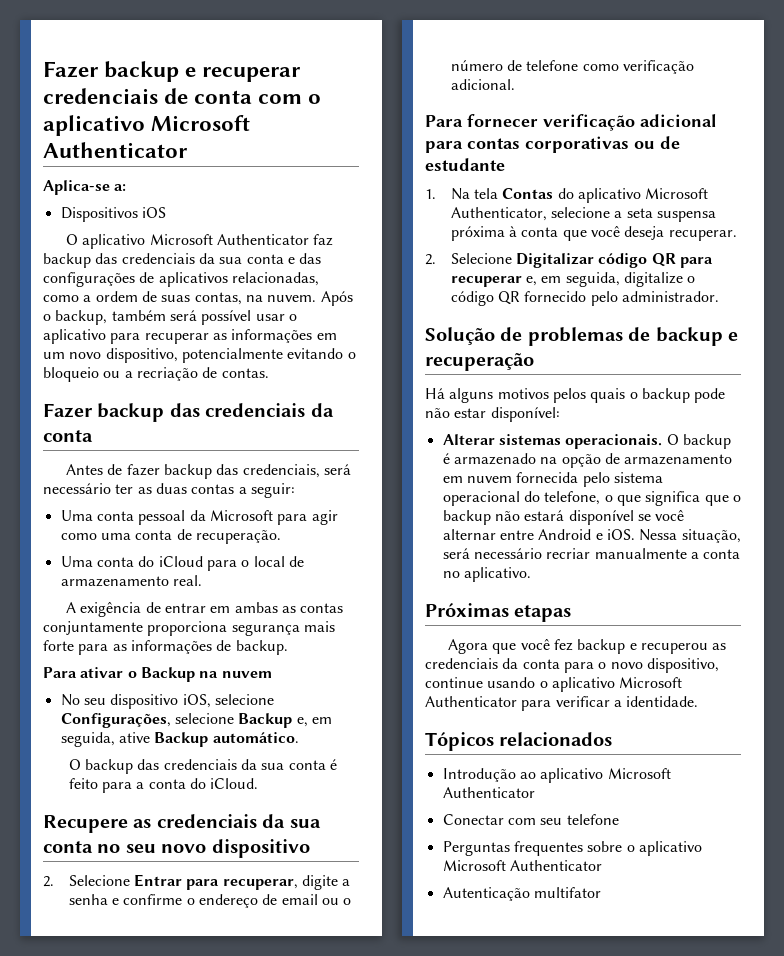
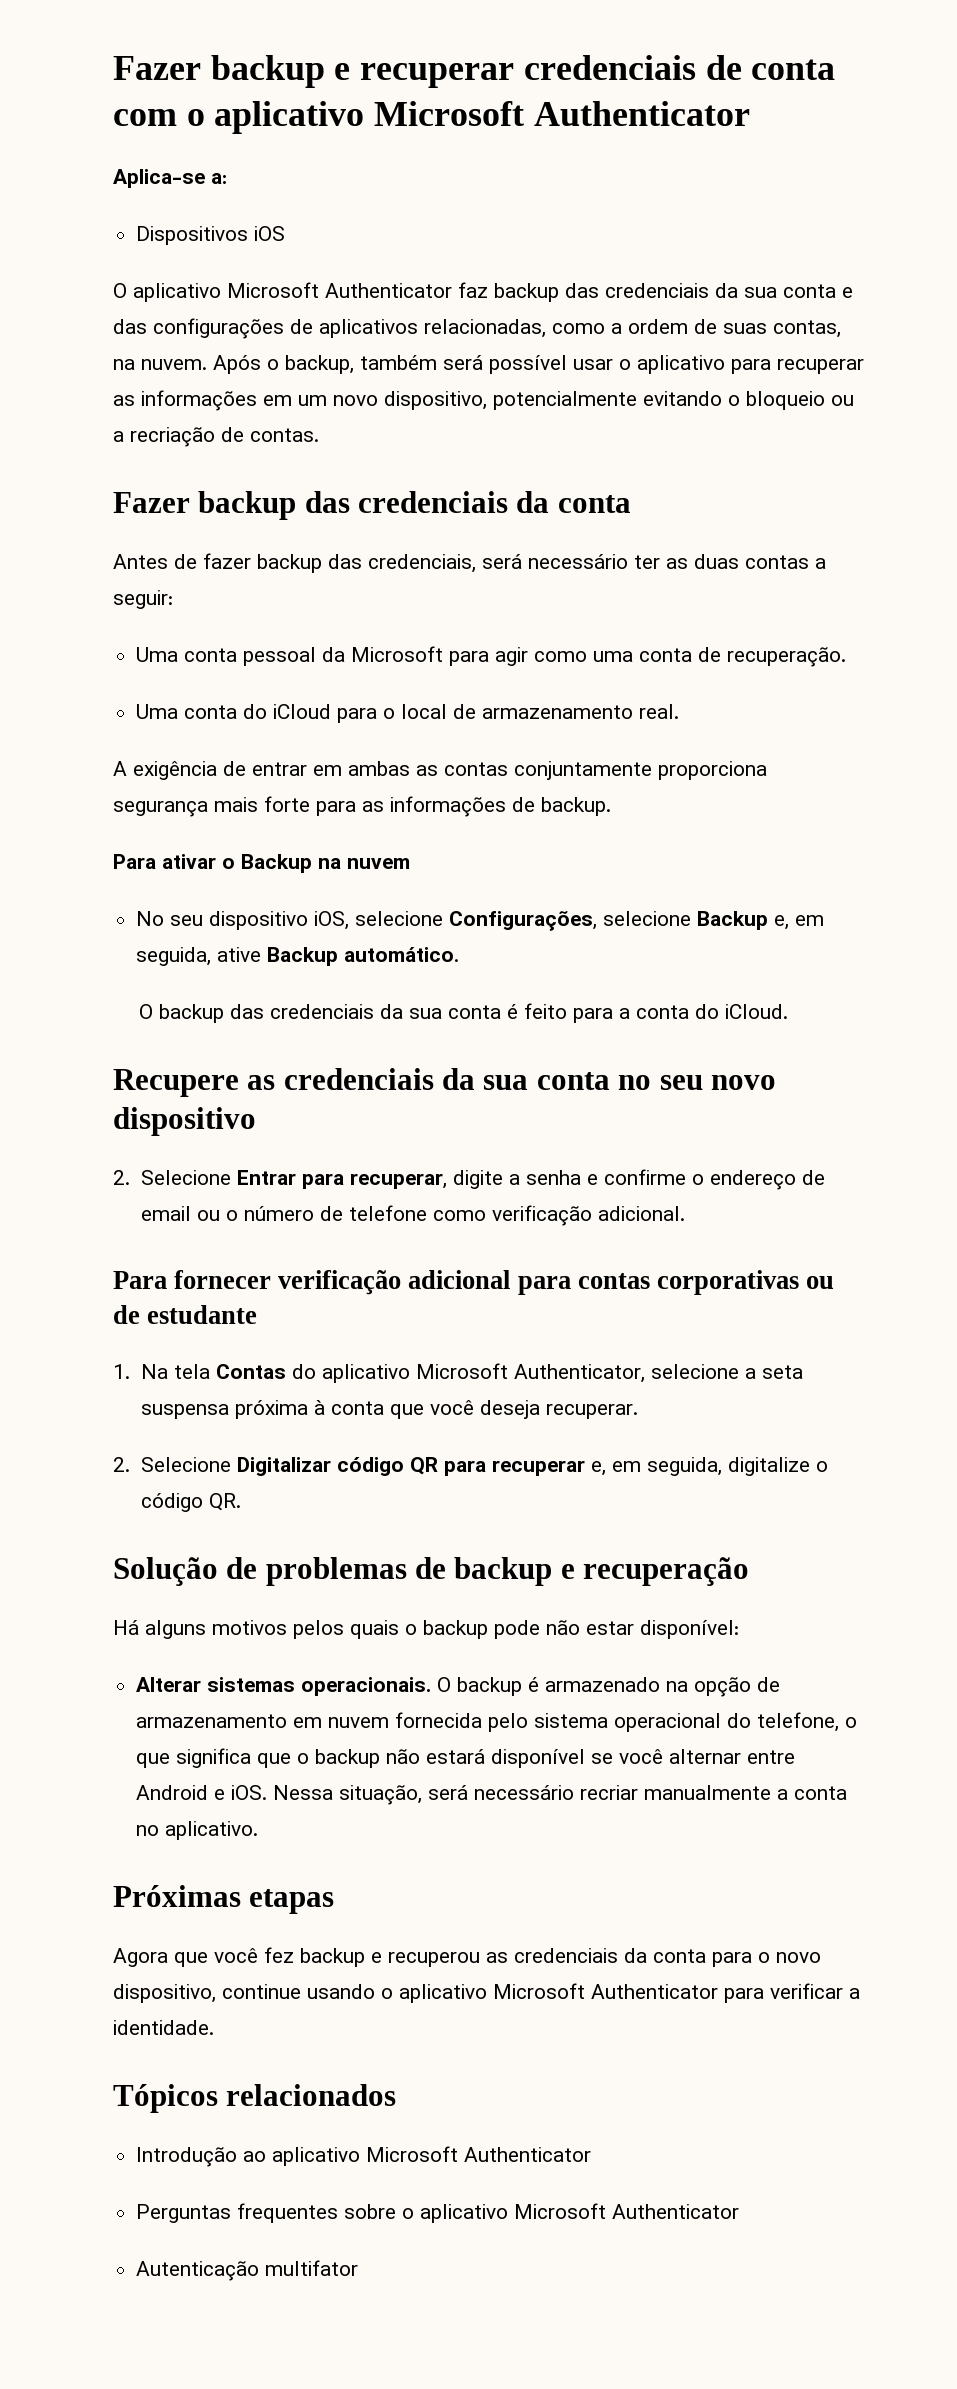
[497,291,719,306] QR fornecido pelo administrador. -> [208,1493,241,1511] QR.
[442,814,619,825] // Conectar com seu telefone -> (592, 2154) none

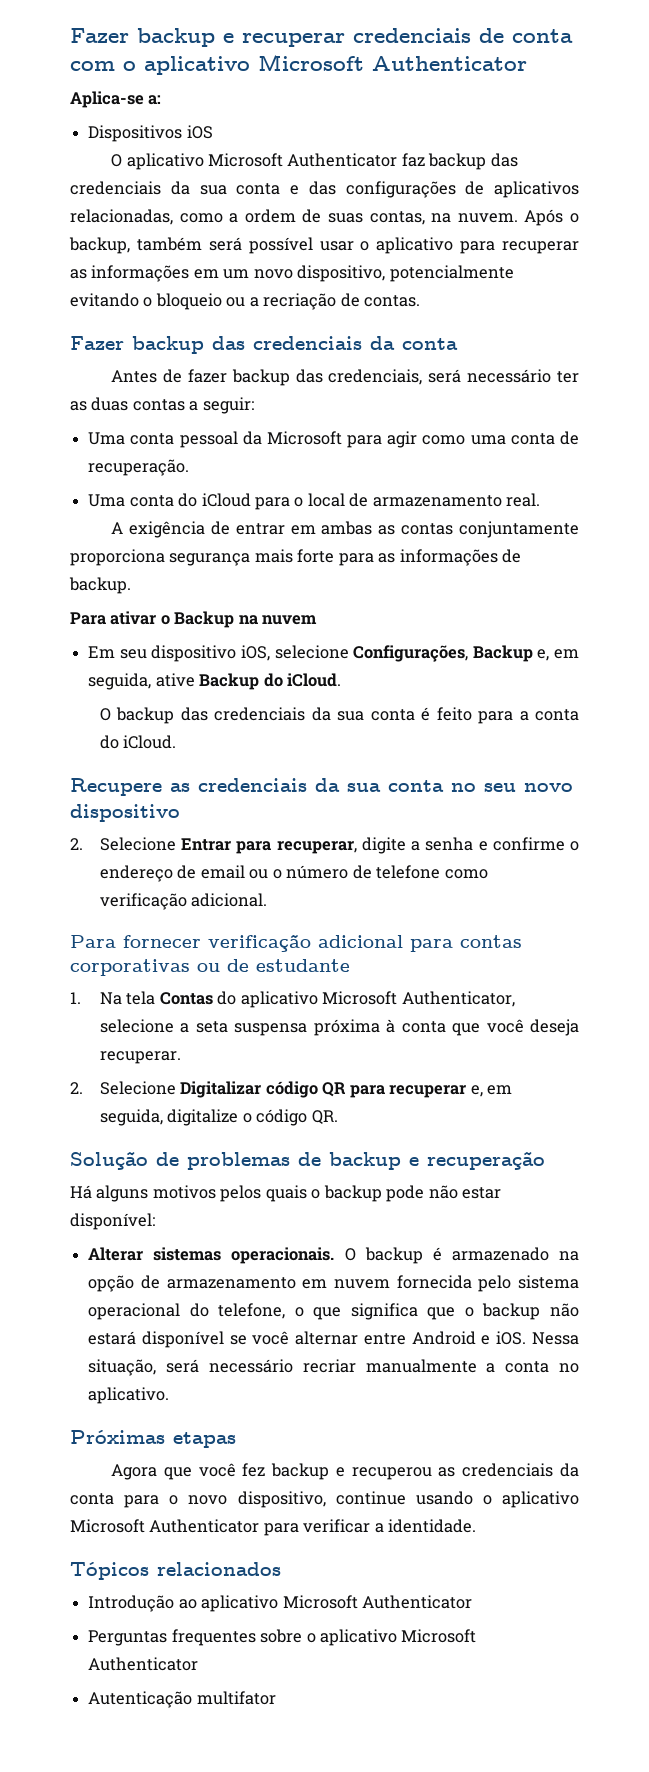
[136,911,165,926] No -> [88,646,116,658] Em
[603,911,692,926] selecione -> (469, 653) none
[344,947,460,962] automático. -> [263,673,341,687] do iCloud.

